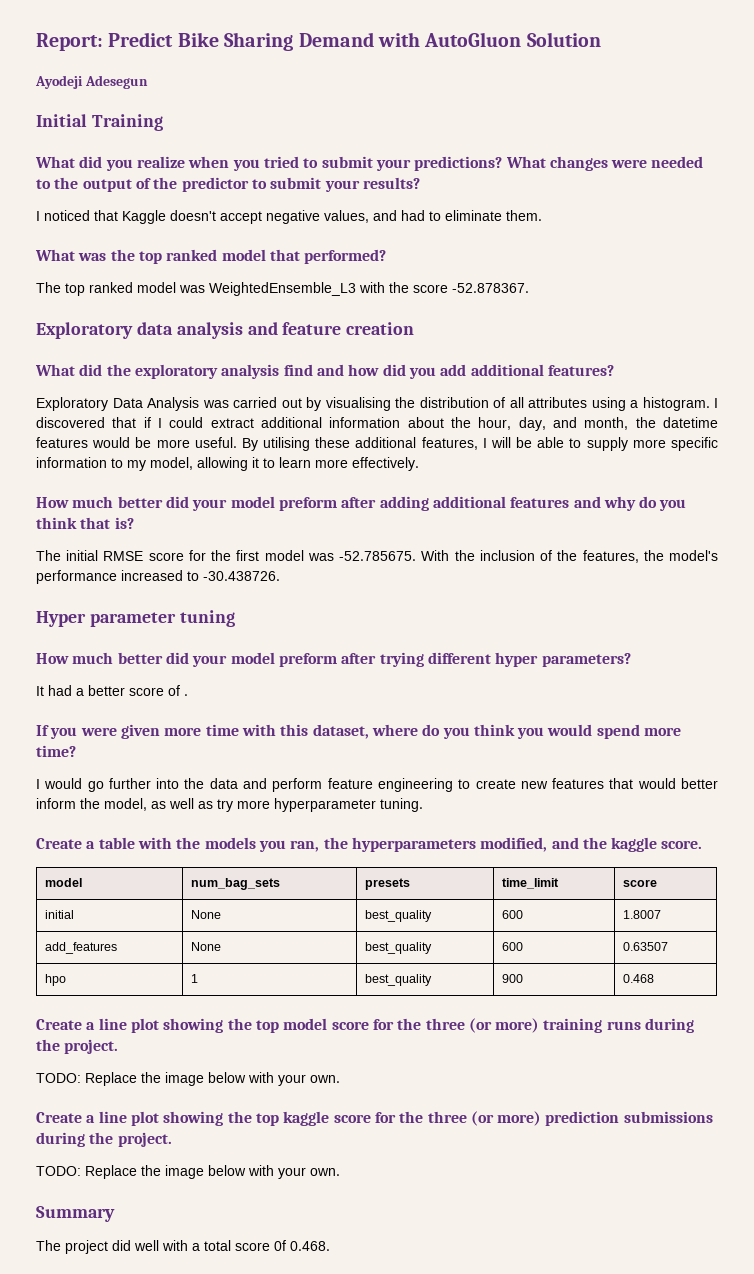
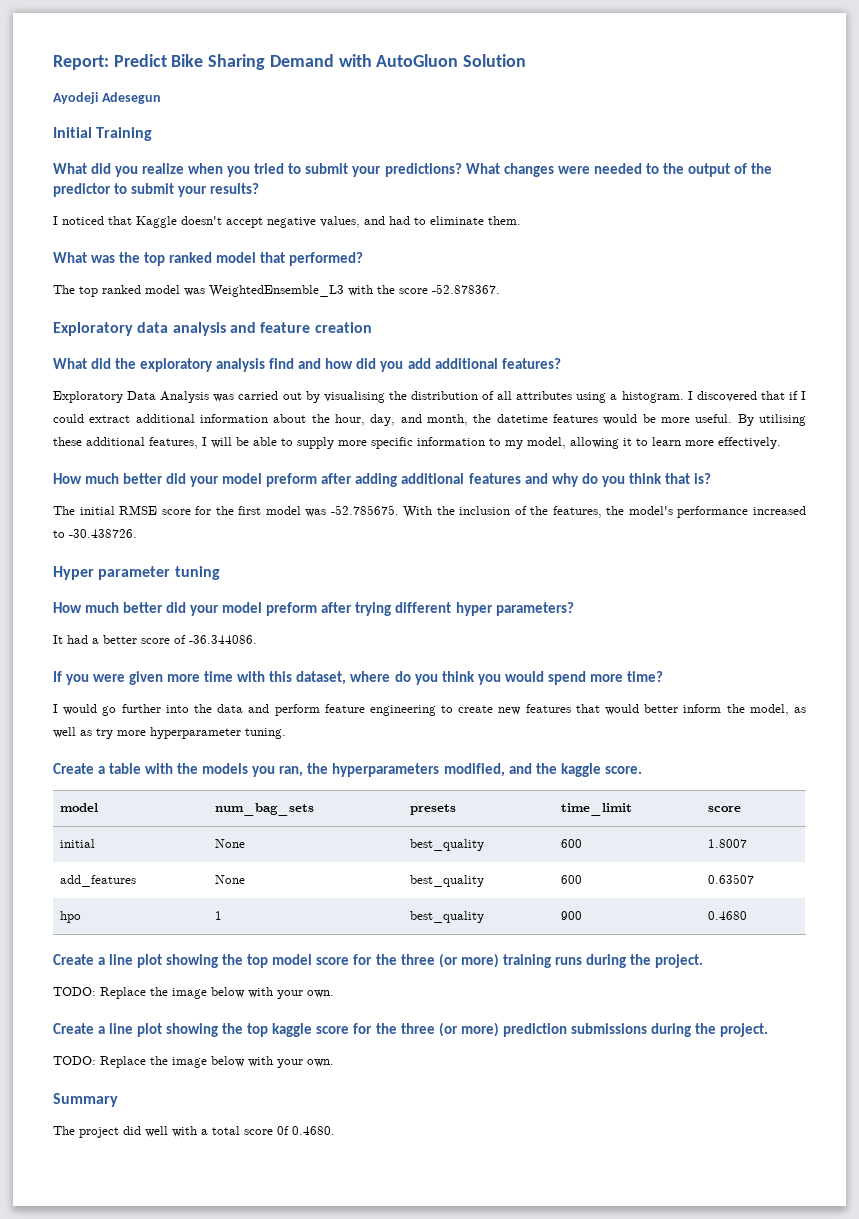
[184,694,188,696] . -> [189,635,257,644] -36.344086.
[622,974,654,983] 0.468 -> [707,911,747,920] 0.4680
[290,1241,330,1251] 0.468. -> [292,1126,335,1135] 0.4680.

